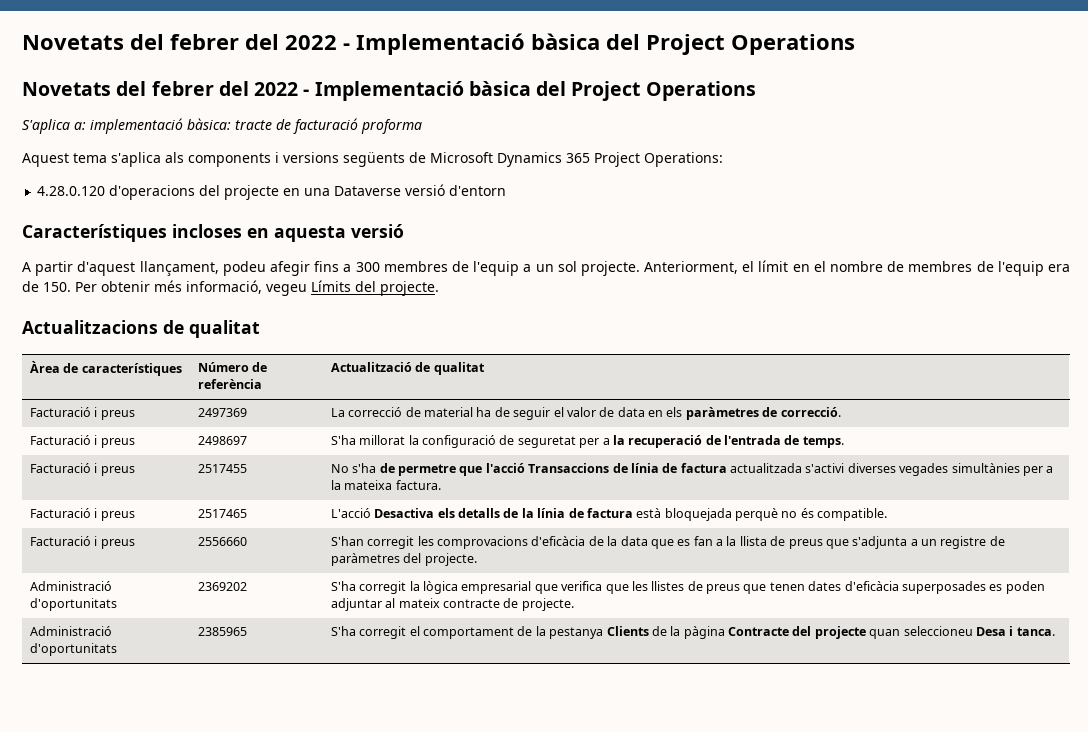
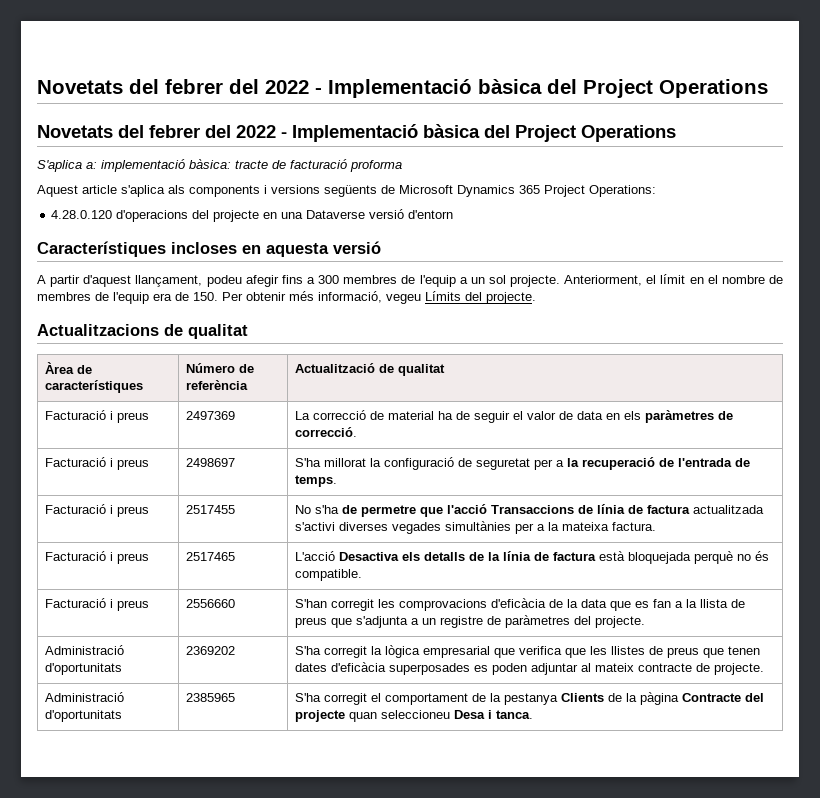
[73,153,107,163] tema -> [82,185,117,194] article

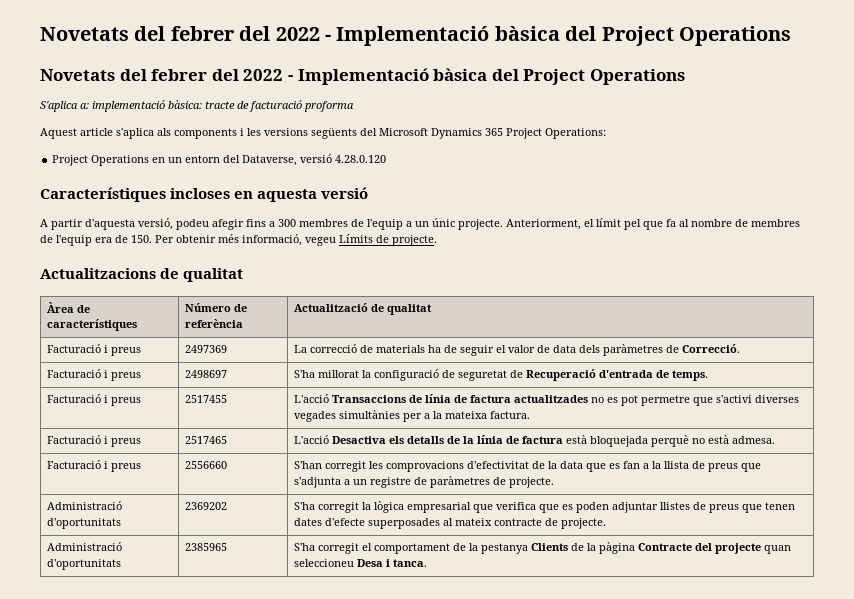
(267, 189) none -> [247,128,261,136] les
[381,185,395,194] de -> [360,128,377,136] del
[51,209,454,222] 4.28.0.120 d'operacions del projecte en una Dataverse versió d'entorn -> [52,154,387,166] Project Operations en un entorn del Dataverse, versió 4.28.0.120
[83,275,203,287] d'aquest llançament, -> [85,218,173,230] d'aquesta versió,
[488,275,506,284] sol -> [432,218,455,227] únic
[689,275,718,284] en el -> [624,219,689,230] pel que fa al
[465,292,482,301] del -> [376,235,389,243] de
[388,411,435,420] material -> [375,345,425,353] materials
[606,410,734,423] [295,427,358,437] en els paràmetres de correcció. -> [578,344,740,356] dels paràmetres de Correcció.
[534,457,733,470] per a la recuperació de l'entrada -> [509,369,653,381] de Recuperació d'entrada
[295,504,488,517] No s'ha de permetre que l'acció -> [293,394,329,403] L'acció
[693,505,765,514] actualitzada -> [513,395,713,406] actualitzades no es pot permetre que
[755,551,770,561] [295,569,363,581] és compatible. -> [707,435,775,444] està admesa.
[491,598,547,608] d'eficàcia -> [466,461,529,469] d'efectivitat
[574,616,592,625] del -> [492,477,506,485] de
[590,646,608,655] les -> [561,502,658,513] es poden adjuntar
[331,662,579,675] d'eficàcia superposades es poden adjuntar -> [324,518,440,529] d'efecte superposades

